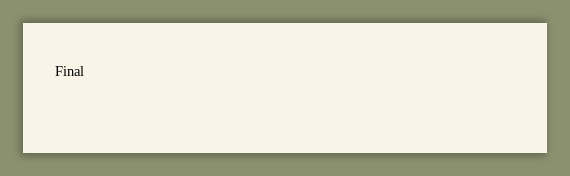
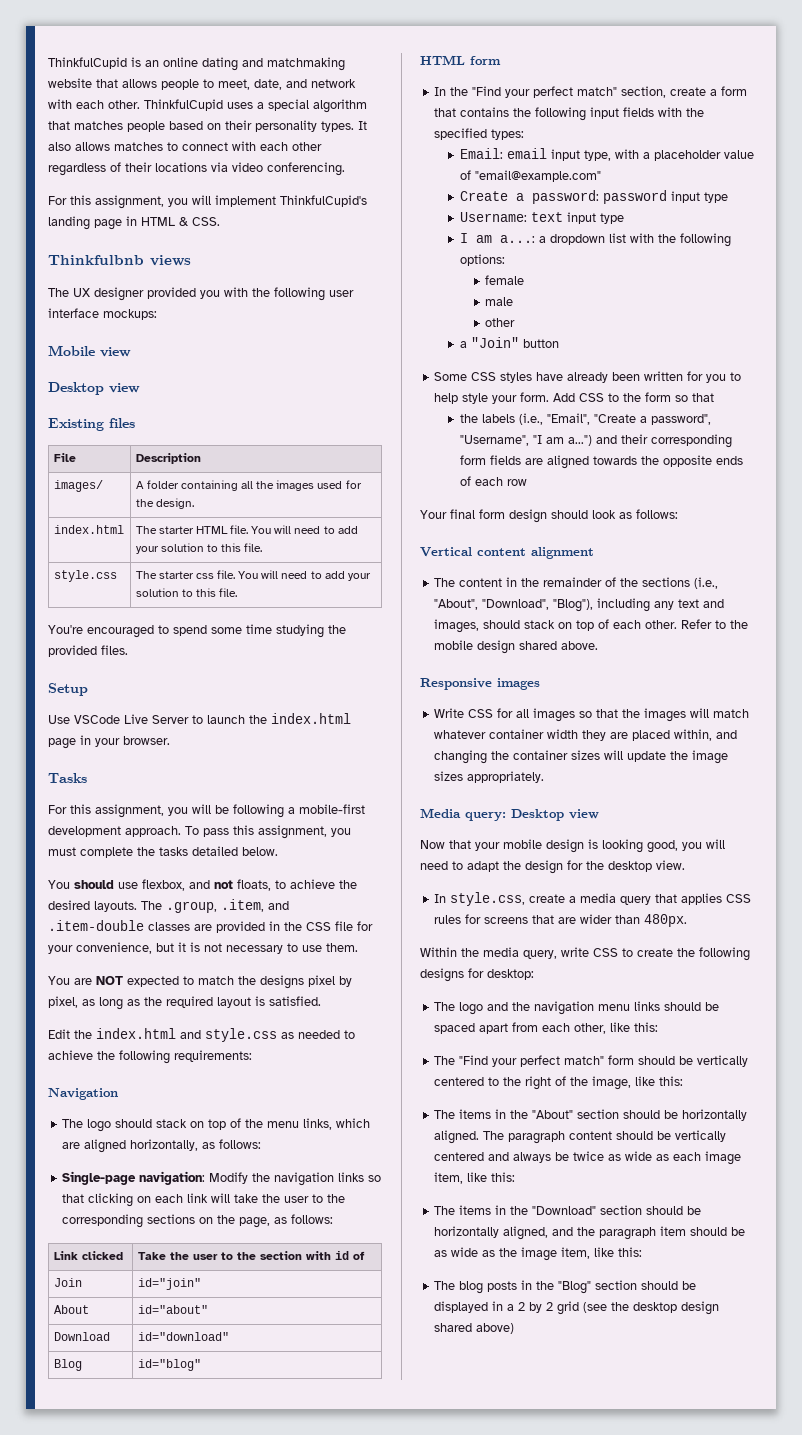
[55,66,84,76] Final -> [48,57,345,71] [48,78,356,90] [48,99,367,113] [48,120,367,132] [48,141,322,151] [48,162,345,176] [48,195,367,209] [48,216,220,230] [48,255,191,266] [48,287,354,301] [48,308,157,320] [48,345,131,357] [48,382,140,395] [48,418,135,431] [53,453,76,462] [135,453,201,464] [53,480,103,492] [135,480,362,491] [135,498,194,509] [53,525,124,534] [135,525,358,534] [135,543,263,554] [53,570,117,582] [135,570,371,581] [135,588,238,597] [48,624,346,638] [48,645,128,657] [48,683,88,696] [48,713,351,724] [48,735,170,749] [48,773,87,783] [48,804,365,818] [48,825,351,839] [48,846,278,858] [48,879,357,891] [48,899,289,913] [48,920,373,933] [48,942,358,954] [48,975,352,989] [48,996,321,1010] [48,1028,355,1042] [48,1050,252,1064] [48,1088,118,1100] [62,1118,371,1132] [62,1139,262,1153] [62,1171,382,1186] [62,1193,346,1207] [62,1214,334,1228] [53,1251,123,1260] [137,1251,365,1260] [53,1278,82,1287] [137,1278,201,1290] [53,1305,89,1314] [137,1305,208,1314] [53,1332,110,1341] [137,1332,229,1341] [53,1359,82,1371] [137,1359,201,1371] [420,55,501,65] [434,86,748,98] [434,107,705,121] [434,128,525,140] [459,148,754,161] [459,170,601,182] [459,190,728,204] [459,212,624,224] [459,233,731,247] [459,254,505,266] [485,275,525,285] [485,297,514,306] [485,318,516,327] [459,337,559,348] [434,371,742,383] [434,392,715,404] [459,413,711,425] [459,434,732,448] [459,455,743,469] [459,476,527,486] [420,509,678,523] [420,547,594,559] [434,577,719,589] [434,598,725,612] [434,619,749,633] [434,640,599,654] [420,678,540,690] [434,708,750,722] [434,729,738,741] [434,750,729,764] [434,771,545,783] [420,808,599,821] [420,839,725,853] [420,860,685,874] [434,892,752,906] [434,914,688,927] [420,947,750,961] [420,968,534,982] [434,1001,720,1015] [434,1022,659,1034] [434,1055,749,1067] [434,1076,684,1090] [434,1109,748,1121] [434,1130,727,1144] [434,1151,742,1165] [434,1172,516,1184] [434,1205,702,1215] [434,1226,746,1240] [434,1247,643,1261] [434,1280,697,1294] [434,1301,720,1315] [434,1323,515,1334] ThinkfulCupid is an online dating and matchmaking website that allows people to meet, date, and network with each other. ThinkfulCupid uses a special algorithm that matches people based on their personality types. It also allows matches to connect with each other regardless of their locations via video conferencing. // For this assignment, you will implement ThinkfulCupid's landing page in HTML & CSS. // Thinkfulbnb views // The UX designer provided you with the following user interface mockups: // Mobile view // Desktop view // Existing files // File | Description // images/ | A folder containing all the images used for the design. // index.html | The starter HTML file. You will need to add your solution to this file. // style.css | The starter css file. You will need to add your solution to this file. // You're encouraged to spend some time studying the provided files. // Setup // Use VSCode Live Server to launch the index.html page in your browser. // Tasks // For this assignment, you will be following a mobile-first development approach. To pass this assignment, you must complete the tasks detailed below. // You should use flexbox, and not floats, to achieve the desired layouts. The .group, .item, and .item-double classes are provided in the CSS file for your convenience, but it is not necessary to use them. // You are NOT expected to match the designs pixel by pixel, as long as the required layout is satisfied. // Edit the index.html and style.css as needed to achieve the following requirements: // Navigation // The logo should stack on top of the menu links, which are aligned horizontally, as follows: // Single-page navigation: Modify the navigation links so that clicking on each link will take the user to the corresponding sections on the page, as follows: // Link clicked | Take the user to the section with id of // Join | id="join" // About | id="about" // Download | id="download" // Blog | id="blog" // HTML form // In the "Find your perfect match" section, create a form that contains the following input fields with the specified types: // Email: email input type, with a placeholder value of "email@example.com" // Create a password: password input type // Username: text input type // I am a...: a dropdown list with the following options: // female // male // other // a "Join" button // Some CSS styles have already been written for you to help style your form. Add CSS to the form so that // the labels (i.e., "Email", "Create a password", "Username", "I am a...") and their corresponding form fields are aligned towards the opposite ends of each row // Your final form design should look as follows: // Vertical content alignment // The content in the remainder of the sections (i.e., "About", "Download", "Blog"), including any text and images, should stack on top of each other. Refer to the mobile design shared above. // Responsive images // Write CSS for all images so that the images will match whatever container width they are placed within, and changing the container sizes will update the image sizes appropriately. // Media query: Desktop view // Now that your mobile design is looking good, you will need to adapt the design for the desktop view. // In style.css, create a media query that applies CSS rules for screens that are wider than 480px. // Within the media query, write CSS to create the following designs for desktop: // The logo and the navigation menu links should be spaced apart from each other, like this: // The "Find your perfect match" form should be vertically centered to the right of the image, like this: // The items in the "About" section should be horizontally aligned. The paragraph content should be vertically centered and always be twice as wide as each image item, like this: // The items in the "Download" section should be horizontally aligned, and the paragraph item should be as wide as the image item, like this: // The blog posts in the "Blog" section should be displayed in a 2 by 2 grid (see the desktop design shared above)

